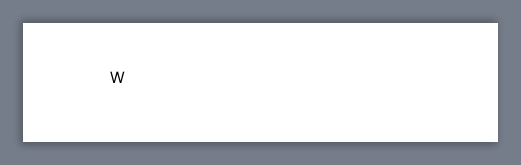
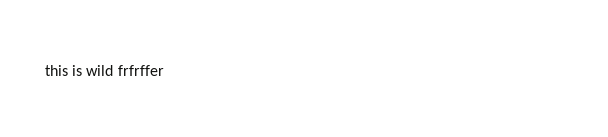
[110,71,125,83] W -> [45,65,164,76] this is wild frfrffer

